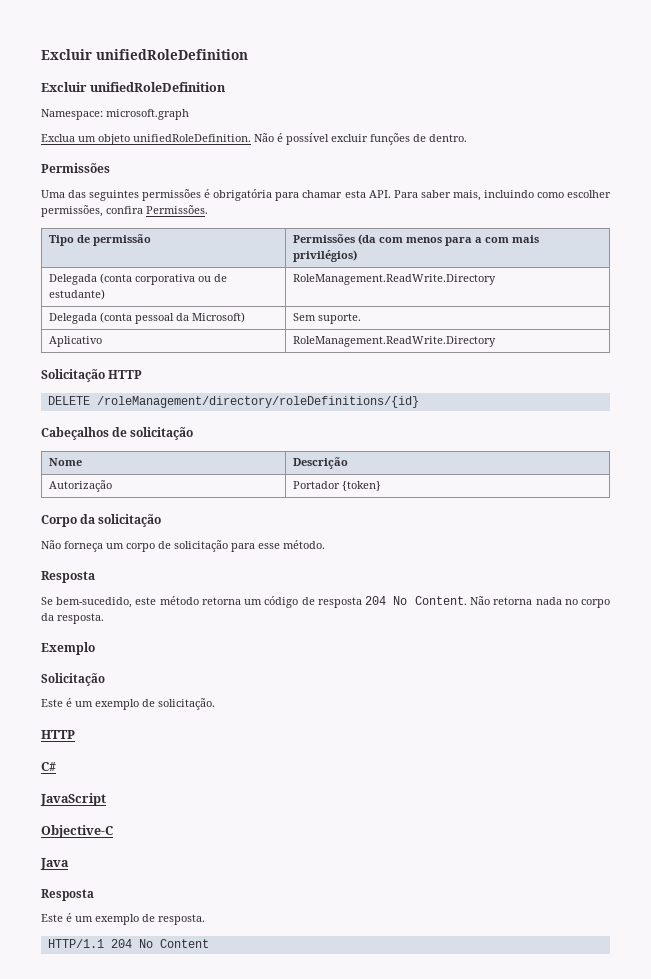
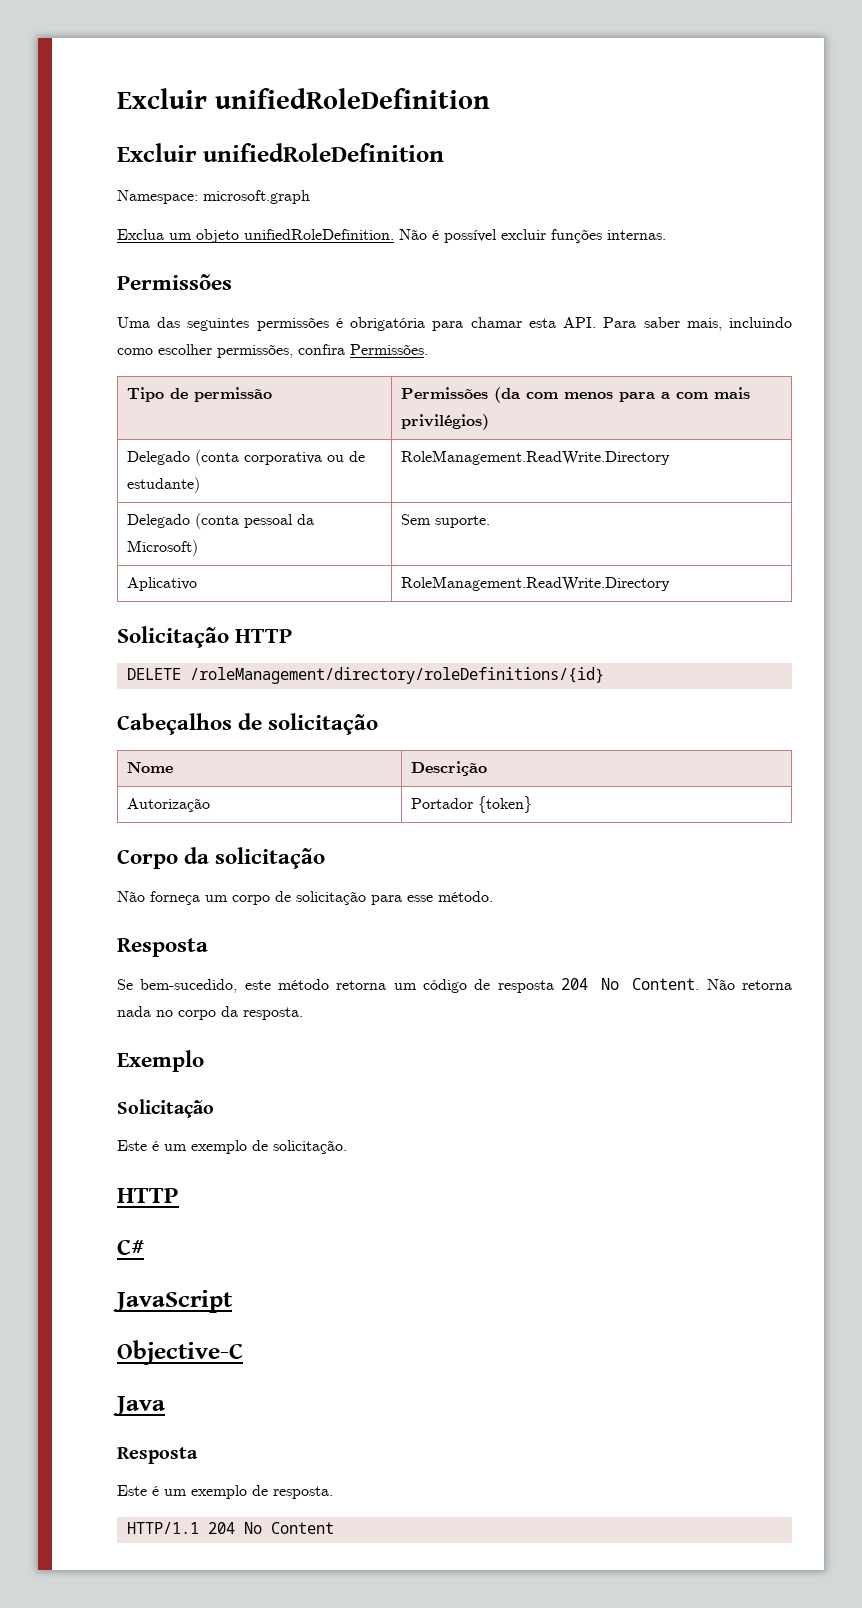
[413,134,467,142] de dentro. -> [607,230,666,240] internas.
[48,274,97,285] Delegada -> [127,451,191,465] Delegado
[48,313,97,324] Delegada -> [127,514,191,528] Delegado

